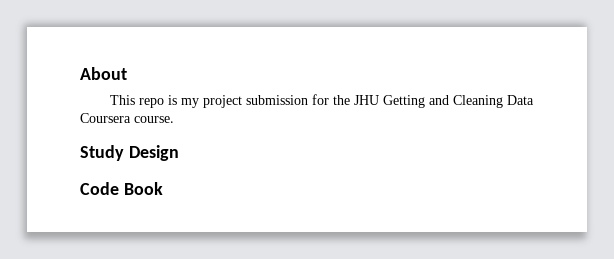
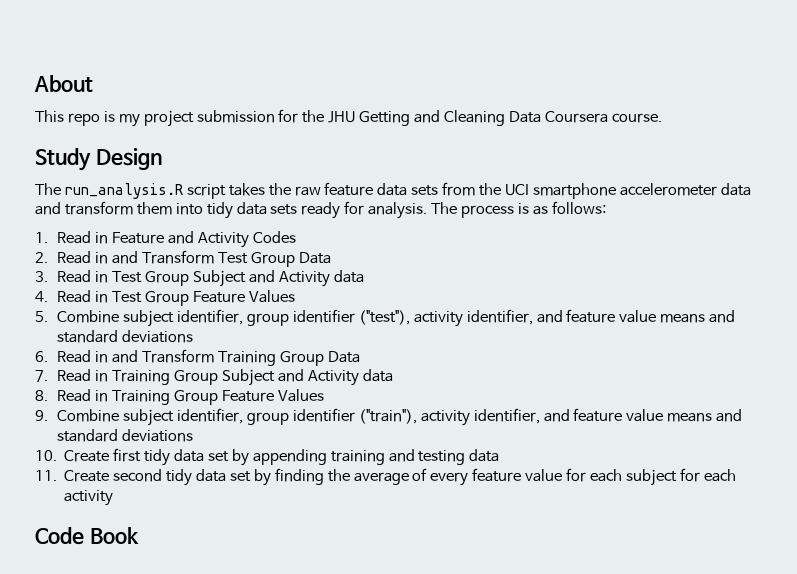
(179, 153) none -> [35,182,751,199] [35,201,606,219] [35,231,296,248] [35,250,331,267] [35,270,364,287] [35,290,295,306] [35,309,736,327] [57,330,194,343] [35,349,360,366] [35,369,393,386] [35,389,324,405] [35,408,743,426] [57,429,194,442] [35,448,500,466] [35,468,736,486] [64,490,114,506] // The run_analysis.R script takes the raw feature data sets from the UCI smartphone accelerometer data and transform them into tidy data sets ready for analysis. The process is as follows: // 1. Read in Feature and Activity Codes // 2. Read in and Transform Test Group Data // 3. Read in Test Group Subject and Activity data // 4. Read in Test Group Feature Values // 5. Combine subject identifier, group identifier ("test"), activity identifier, and feature value means and standard deviations // 6. Read in and Transform Training Group Data // 7. Read in Training Group Subject and Activity data // 8. Read in Training Group Feature Values // 9. Combine subject identifier, group identifier ("train"), activity identifier, and feature value means and standard deviations // 10. Create first tidy data set by appending training and testing data // 11. Create second tidy data set by finding the average of every feature value for each subject for each activity

